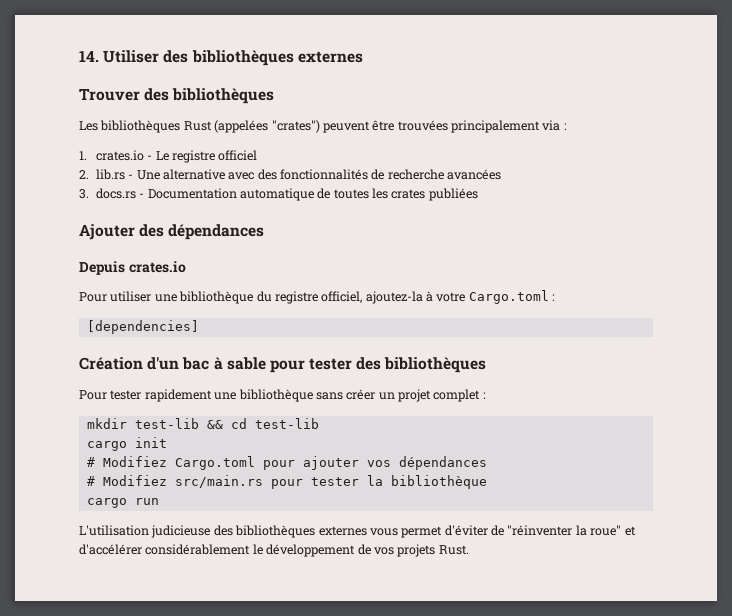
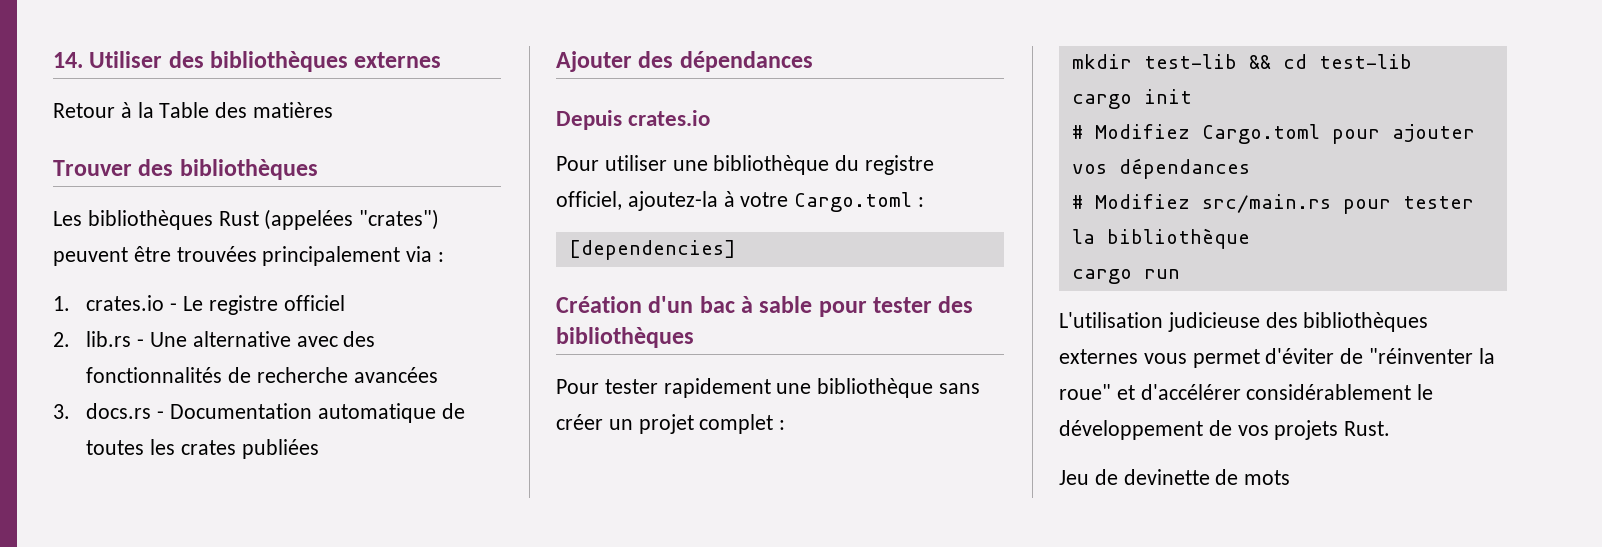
(363, 57) none -> [53,102,334,118] // Retour à la Table des matières
(469, 550) none -> [1059,469,1291,485] // Jeu de devinette de mots

